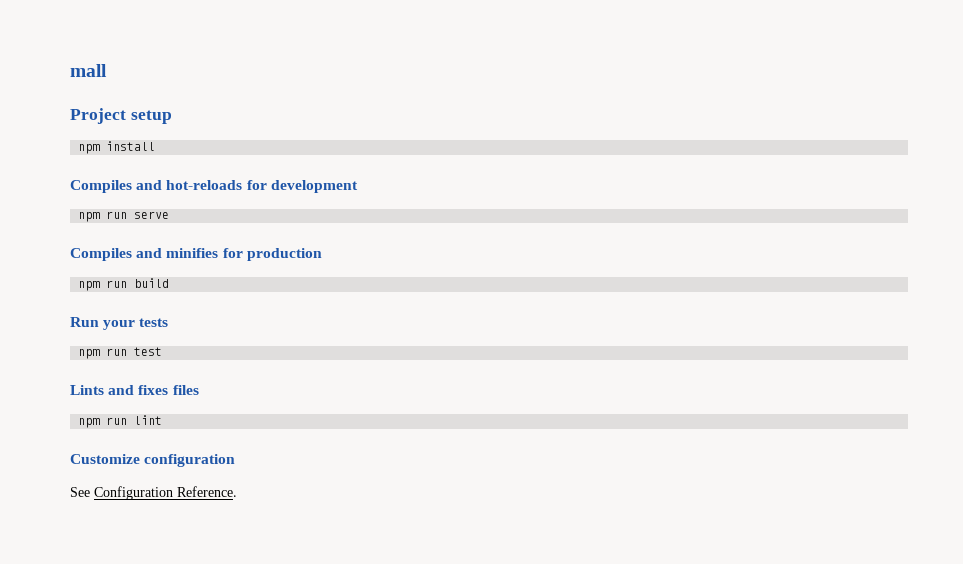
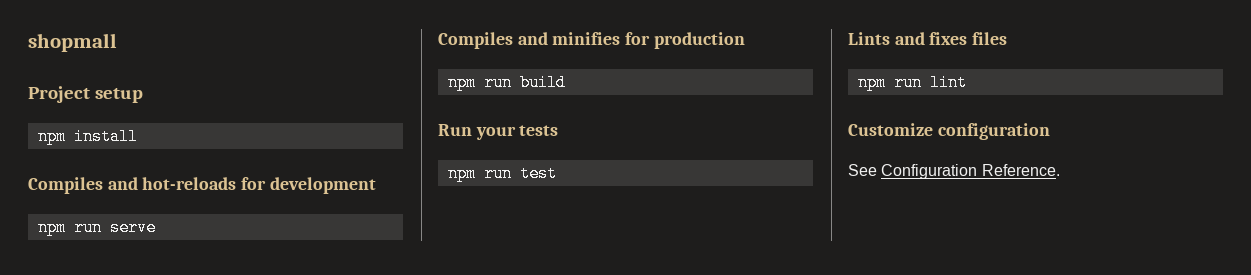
[70,64,107,77] mall -> [28,33,117,52] shopmall

